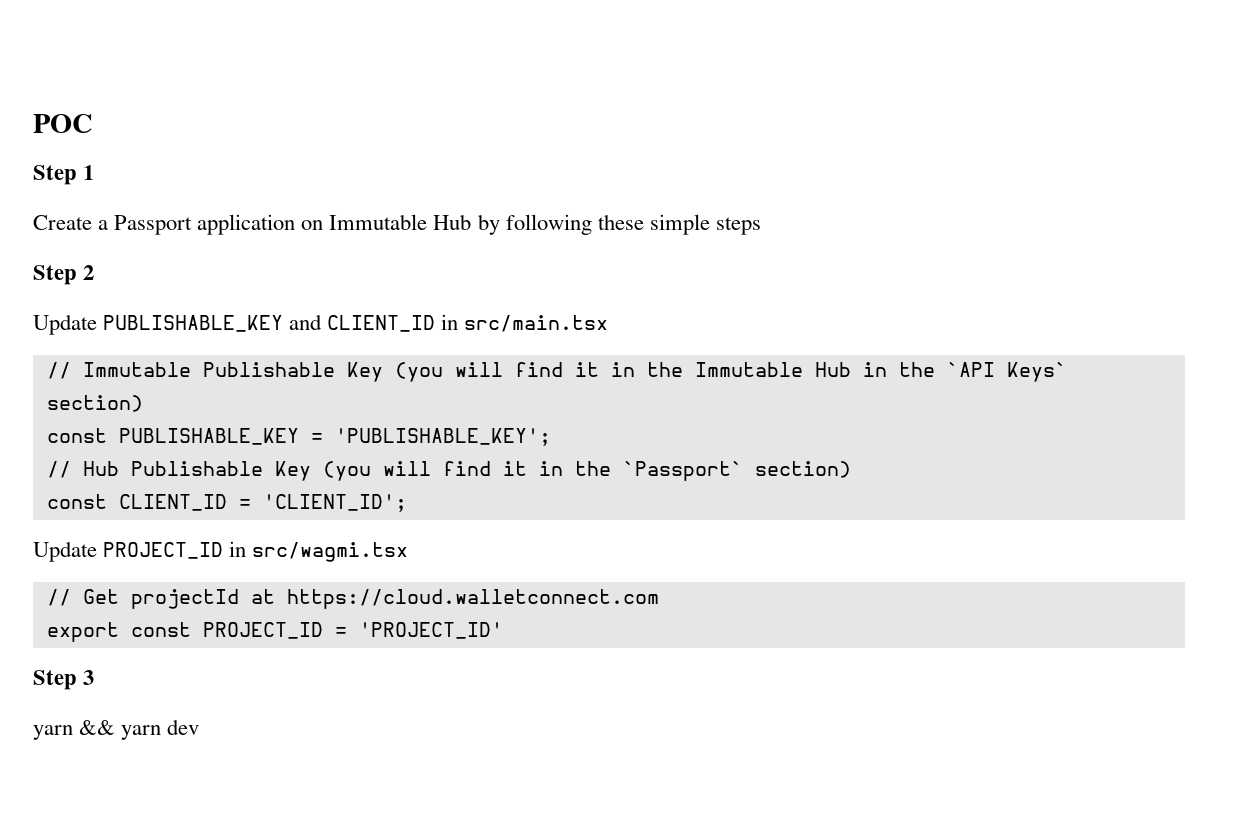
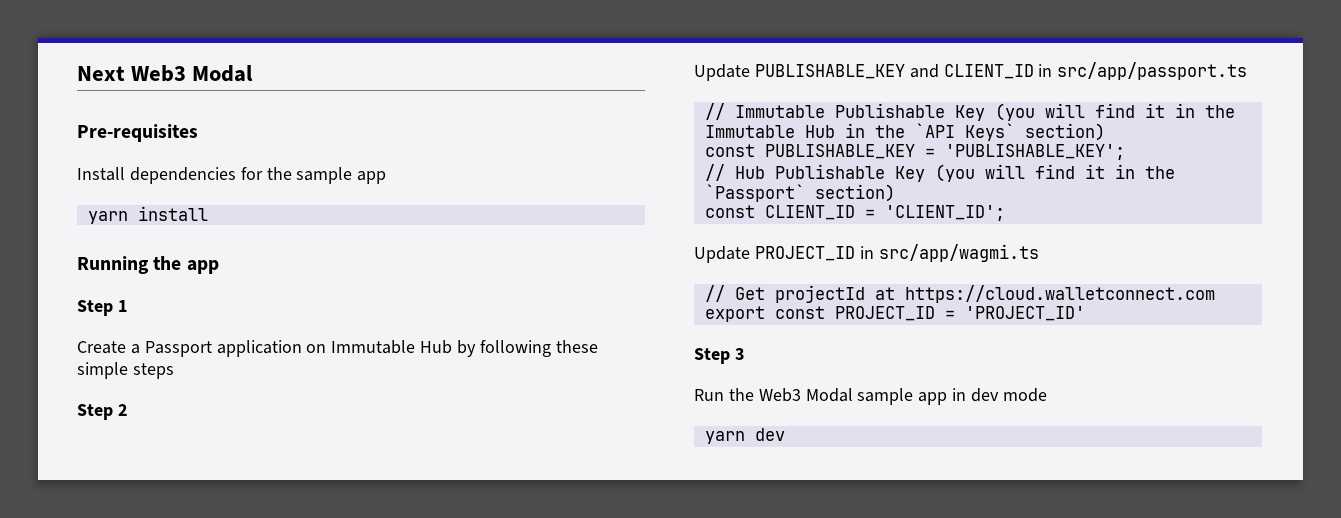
[33,114,93,133] POC -> [77,65,254,82] [77,124,198,142] [77,167,387,184] [87,206,208,224] [77,256,219,274] Next Web3 Modal // Pre-requisites // Install dependencies for the sample app // yarn install // Running the app
[464,315,609,332] src/main.tsx -> [1057,62,1248,80] src/app/passport.ts
[252,542,409,562] src/wagmi.tsx -> [878,244,1039,262] src/app/wagmi.ts
[33,720,116,740] yarn && -> [694,388,1047,405] Run the Web3 Modal sample app in dev mode //

